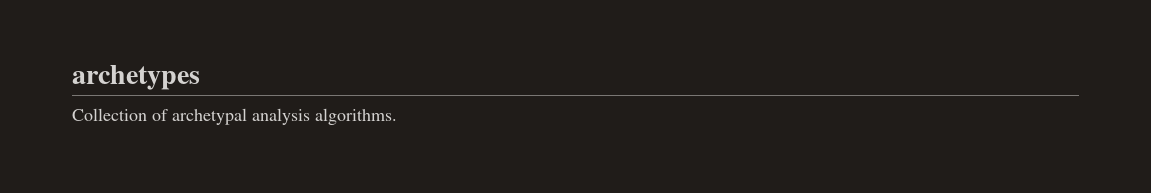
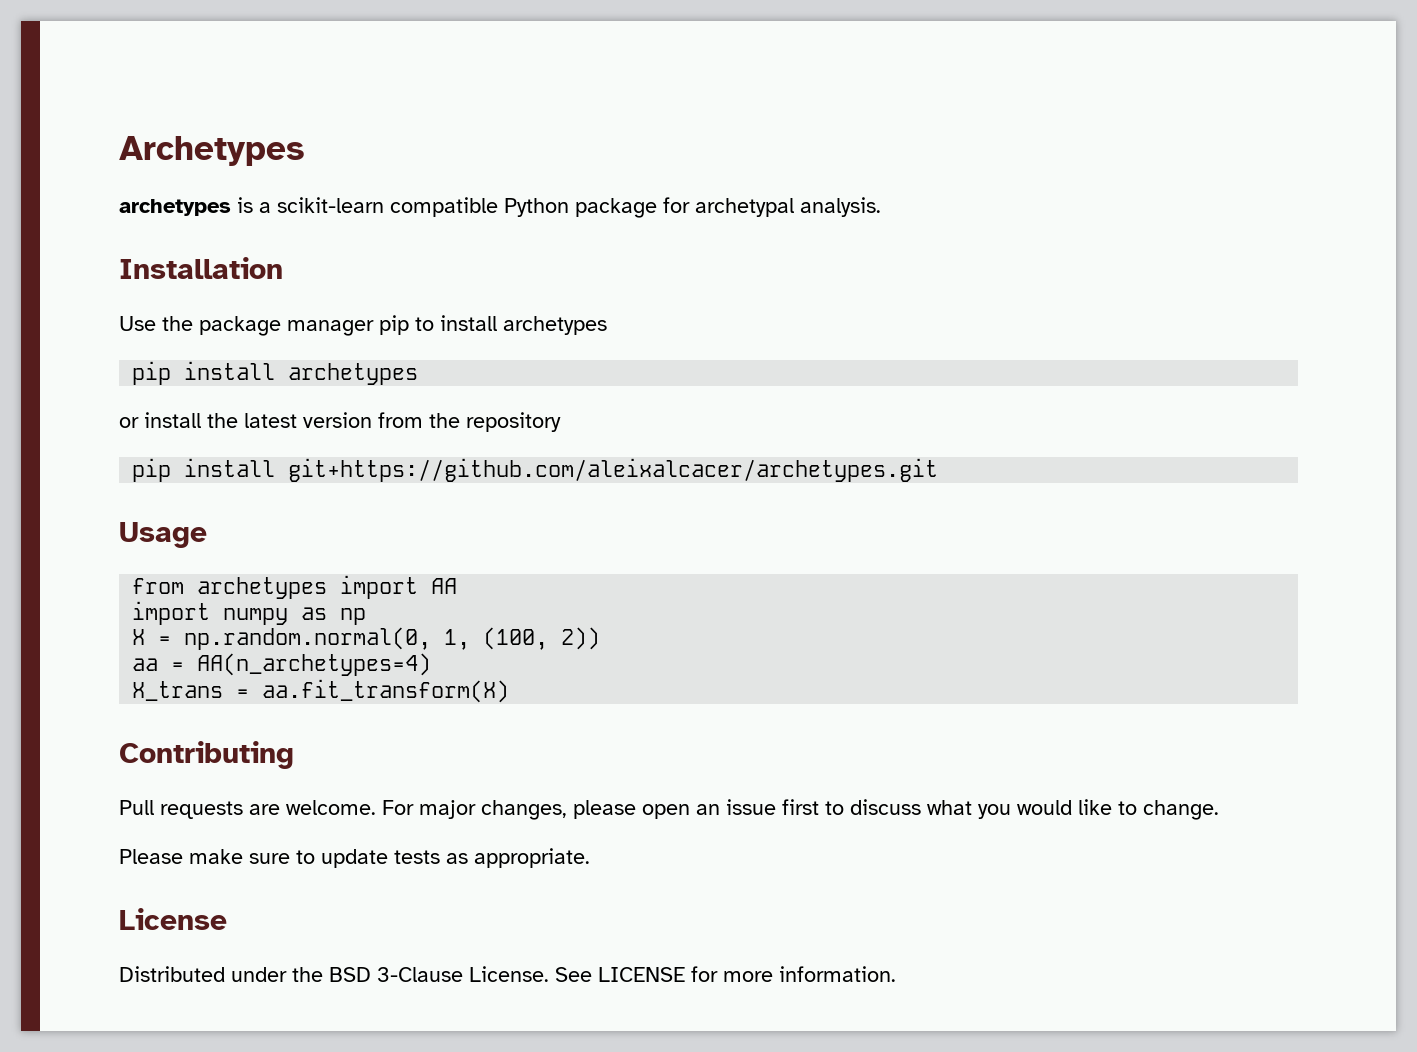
[72,65,200,90] [72,108,397,125] archetypes // Collection of archetypal analysis algorithms. -> [119,136,305,166] [119,197,881,218] [119,257,283,279] [119,315,607,336] [132,361,419,385] [119,412,561,432] [132,458,939,482] [119,522,207,548] [132,575,458,599] [132,601,367,625] [132,627,601,650] [132,653,432,676] [132,679,510,703] [119,741,294,769] [119,799,1219,820] [119,848,590,868] [119,908,227,930] [119,966,896,982] Archetypes // archetypes is a scikit-learn compatible Python package for archetypal analysis. // Installation // Use the package manager pip to install archetypes // pip install archetypes // or install the latest version from the repository // pip install git+https://github.com/aleixalcacer/archetypes.git // Usage // from archetypes import AA // import numpy as np // X = np.random.normal(0, 1, (100, 2)) // aa = AA(n_archetypes=4) // X_trans = aa.fit_transform(X) // Contributing // Pull requests are welcome. For major changes, please open an issue first to discuss what you would like to change. // Please make sure to update tests as appropriate. // License // Distributed under the BSD 3-Clause License. See LICENSE for more information.

